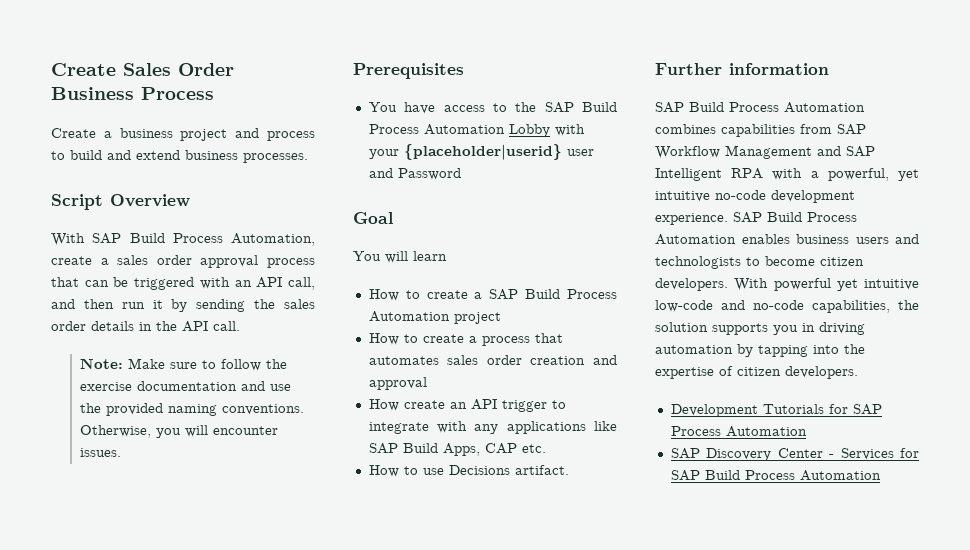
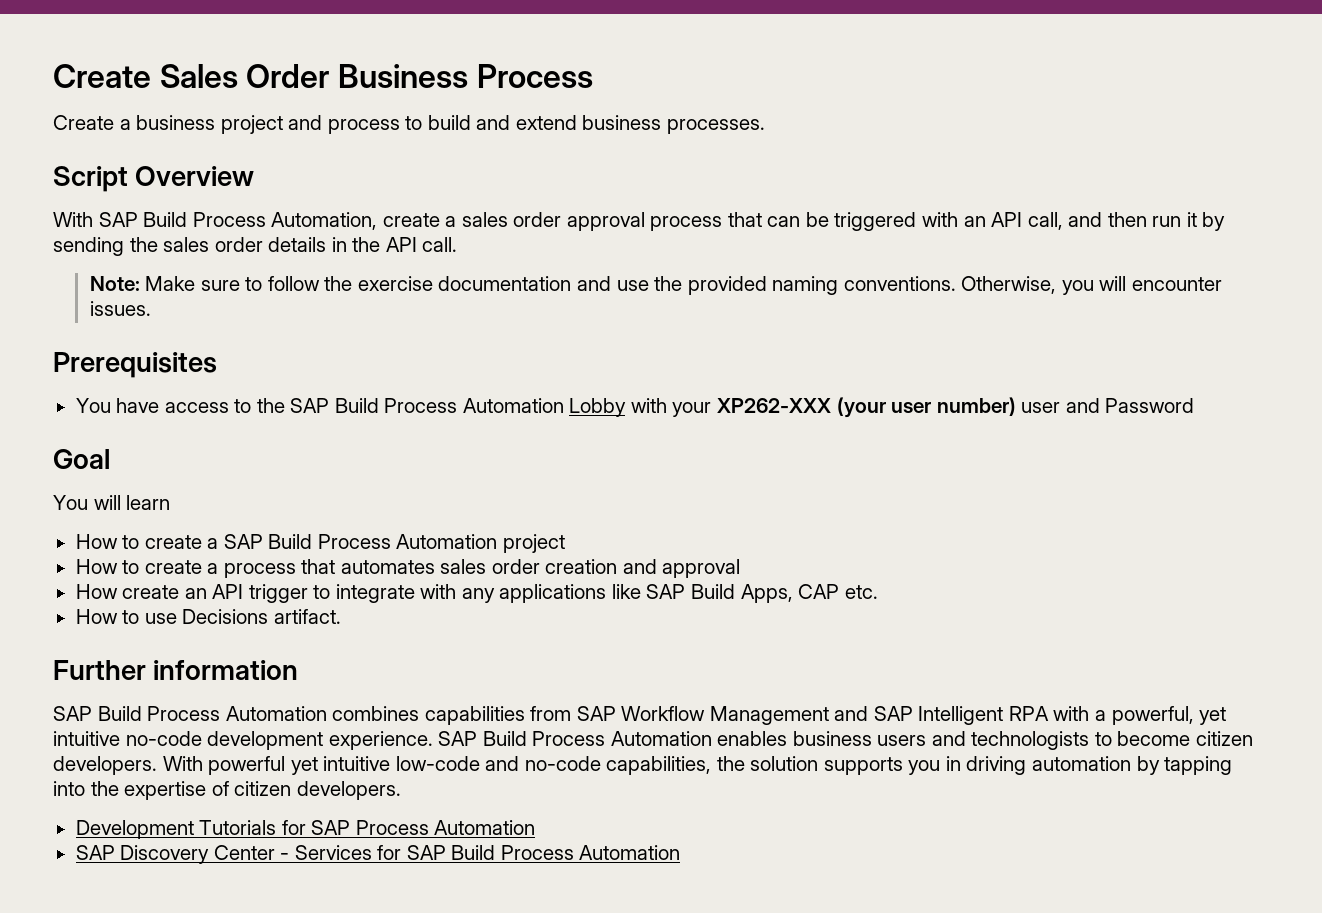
[403,144,562,160] {placeholder|userid} -> [716,397,1016,418] XP262-XXX (your user number)

